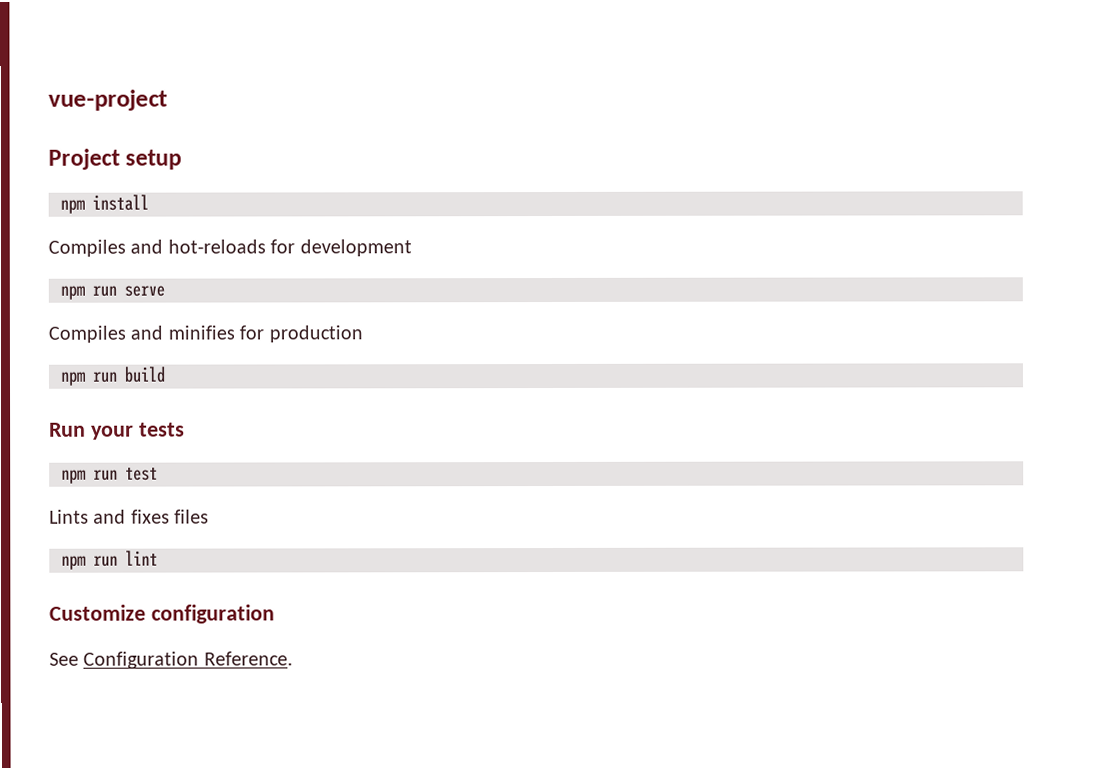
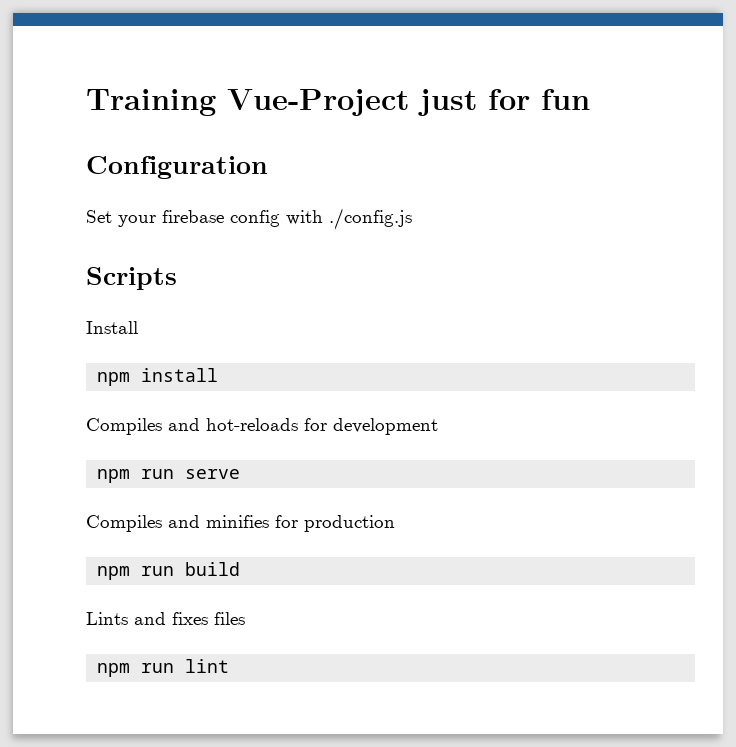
[48,89,168,111] [48,148,183,170] vue-project // Project setup -> [86,89,590,116] [86,156,268,179] [86,208,412,230] [86,267,177,290] [86,321,138,334] Training Vue-Project just for fun // Configuration // Set your firebase config with ./config.js // Scripts // Install
[49,422,185,440] [61,467,158,484] // Run your tests // npm run test -> (241, 569) none
[49,604,275,624] [49,651,293,669] // Customize configuration // See Configuration Reference. -> (230, 666) none

